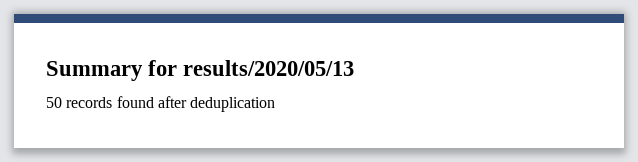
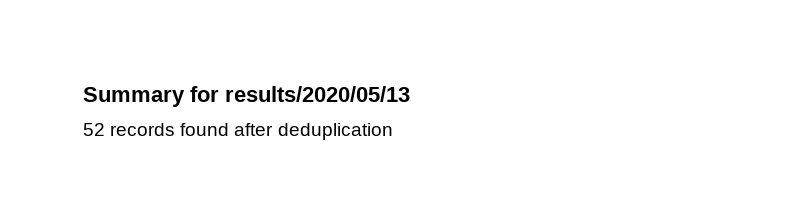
[46,97,62,108] 50 -> [83,123,105,136] 52

